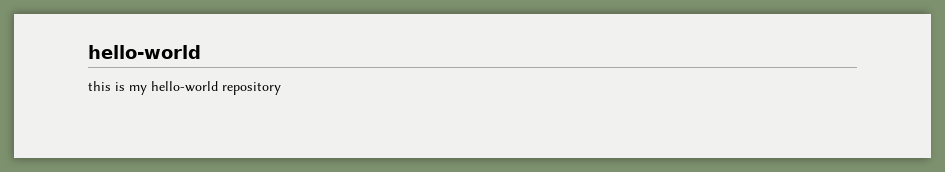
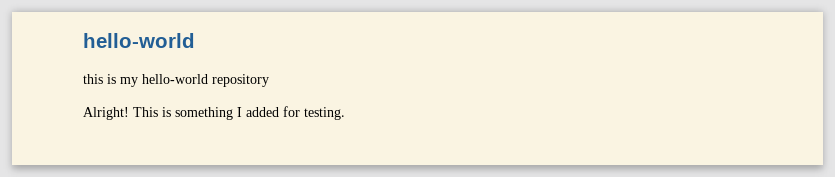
(281, 88) none -> [83,106,345,120] // Alright! This is something I added for testing.

